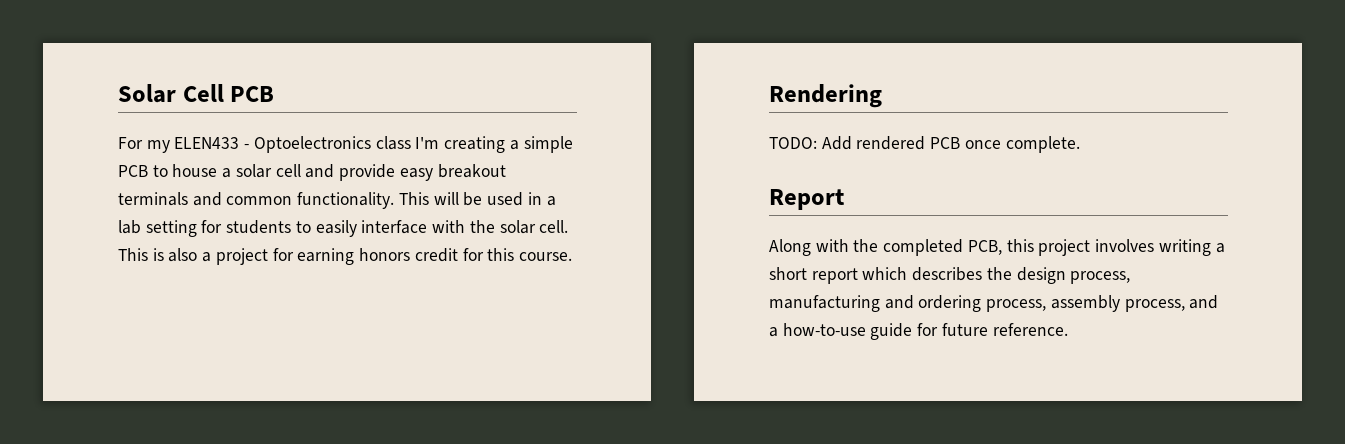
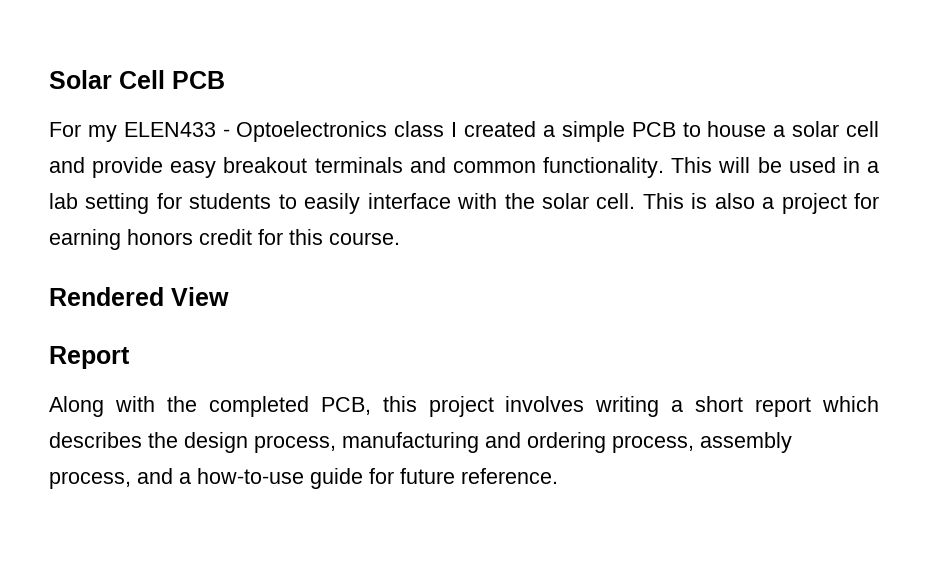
[415,136,506,153] I'm creating -> [451,121,537,137] I created
[769,84,882,108] [769,136,1080,153] Rendering // TODO: Add rendered PCB once complete. -> [49,287,229,306] Rendered View

